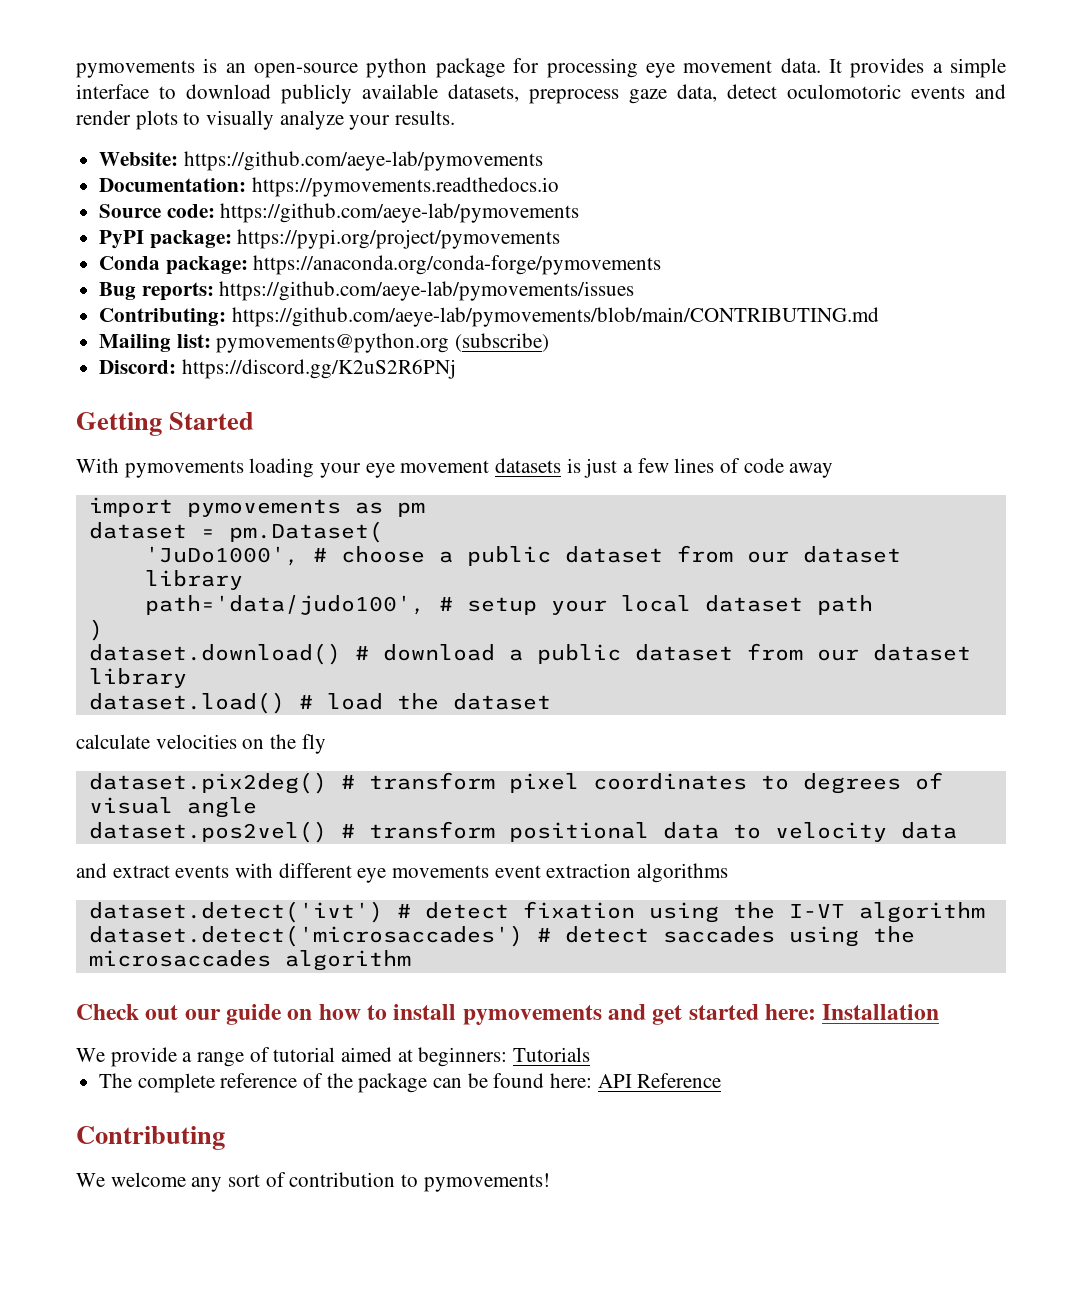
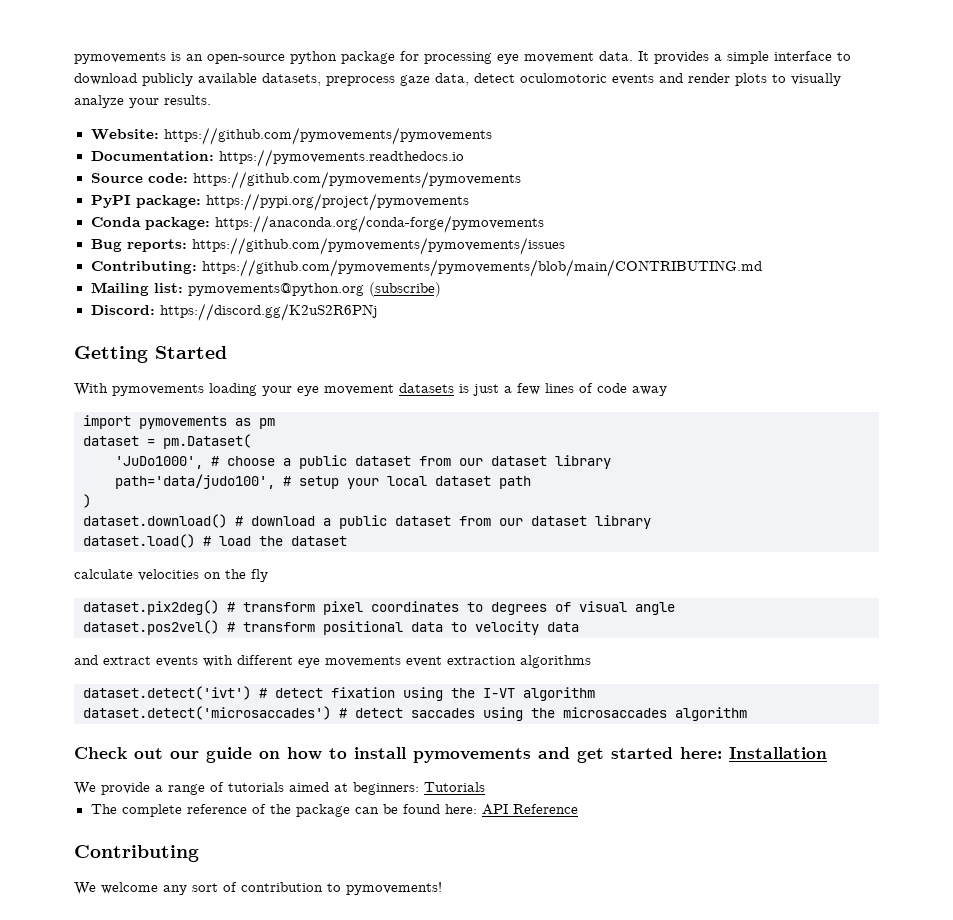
[183,151,543,171] https://github.com/aeye-lab/pymovements -> [163,127,492,145] https://github.com/pymovements/pymovements
[220,203,580,223] https://github.com/aeye-lab/pymovements -> [192,171,521,189] https://github.com/pymovements/pymovements
[219,281,635,301] https://github.com/aeye-lab/pymovements/issues -> [191,237,565,255] https://github.com/pymovements/pymovements/issues
[231,307,879,327] https://github.com/aeye-lab/pymovements/blob/main/CONTRIBUTING.md -> [201,259,762,277] https://github.com/pymovements/pymovements/blob/main/CONTRIBUTING.md
[273,1047,336,1062] tutorial -> [228,782,284,792] tutorials

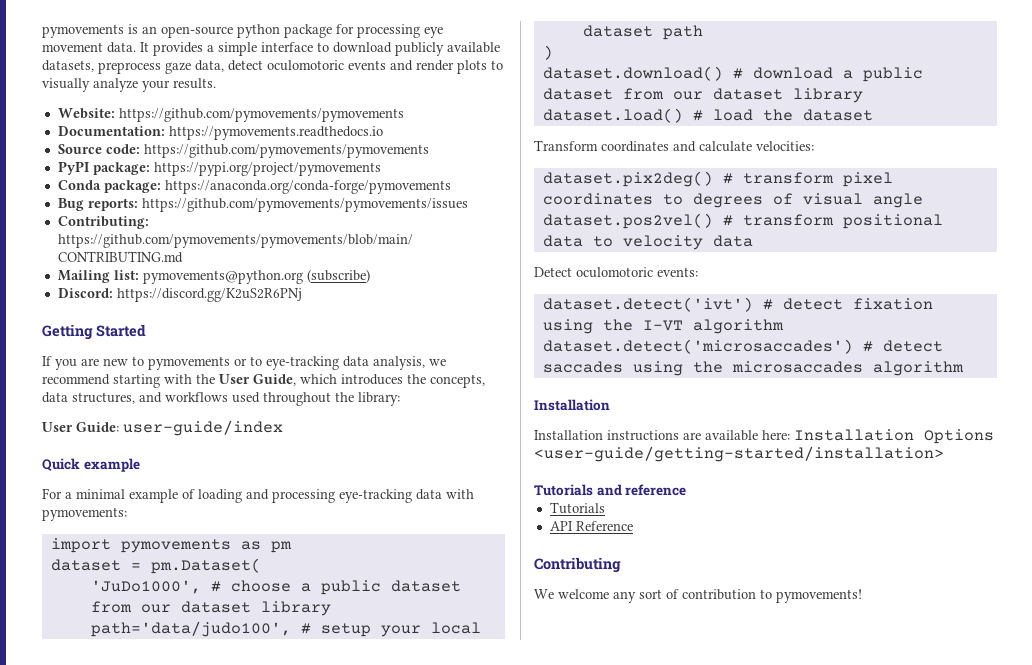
[74,383,667,396] With pymovements loading your eye movement datasets is just a few lines of code away -> [42,356,446,370] [42,374,485,388] [42,392,400,406] [42,420,283,436] [42,458,140,472] [42,488,474,503] [42,507,127,521] If you are new to pymovements or to eye-tracking data analysis, we recommend starting with the User Guide, which introduces the concepts, data structures, and workflows used throughout the library: // User Guide: user-guide/index // Quick example // For a minimal example of loading and processing eye-tracking data with pymovements:
[74,569,268,582] calculate velocities on the fly -> [534,140,814,152] Transform coordinates and calculate velocities:
[74,655,591,668] and extract events with different eye movements event extraction algorithms -> [534,267,698,278] Detect oculomotoric events:
[74,747,827,763] [74,782,485,795] [90,804,477,817] Check out our guide on how to install pymovements and get started here: Installation // We provide a range of tutorials aimed at beginners: Tutorials // The complete reference of the package can be found here: -> [534,399,610,411] [534,429,994,444] [534,446,944,462] [534,484,687,496] [549,502,605,514] Installation // Installation instructions are available here: Installation Options <user-guide/getting-started/installation> // Tutorials and reference // Tutorials //

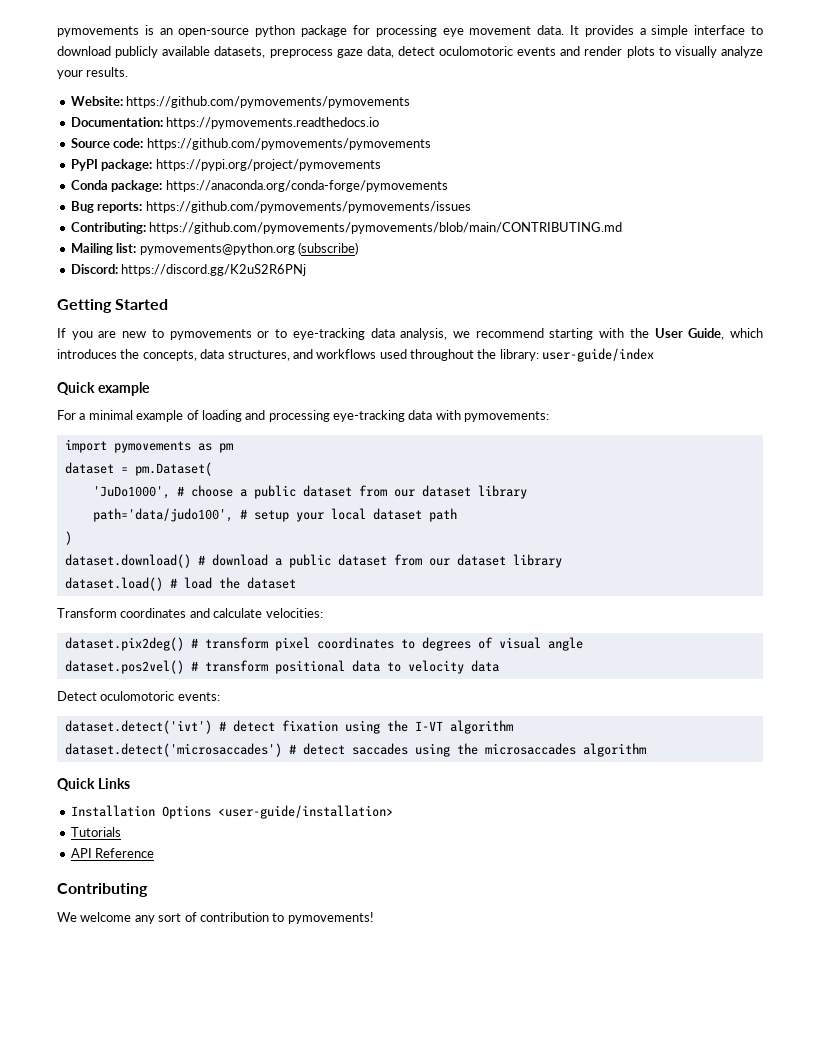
[42,422,119,432] // User Guide: -> (539, 355) none
[534,399,610,411] [534,429,994,444] [534,446,944,462] [534,484,687,496] Installation // Installation instructions are available here: Installation Options <user-guide/getting-started/installation> // Tutorials and reference -> [57,778,130,791] [70,805,393,819] Quick Links // Installation Options <user-guide/installation>

